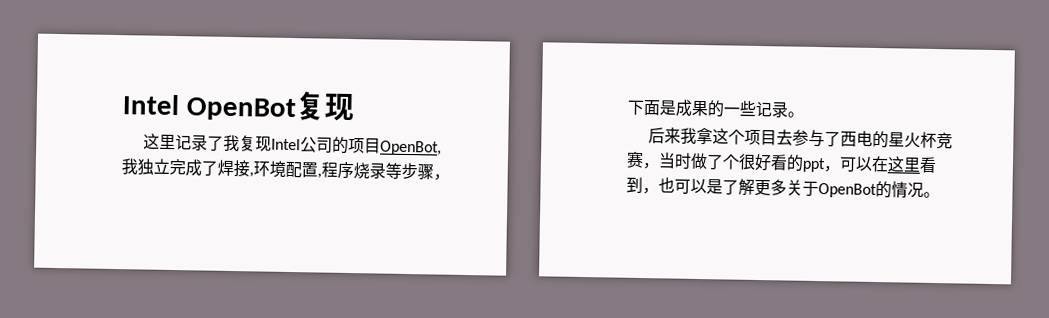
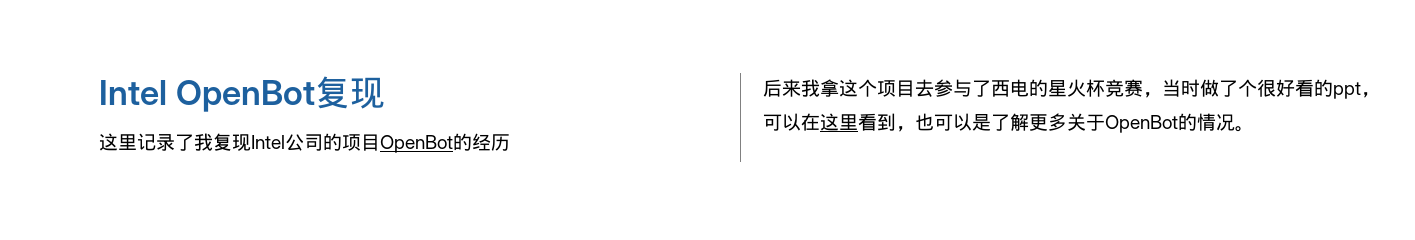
[380,140,443,156] [121,158,450,181] [627,99,804,118] OpenBot,我独立完成了焊接,环境配置,程序烧录等步骤，下面是成果的一些记录。 -> [380,133,510,153] OpenBot的经历

